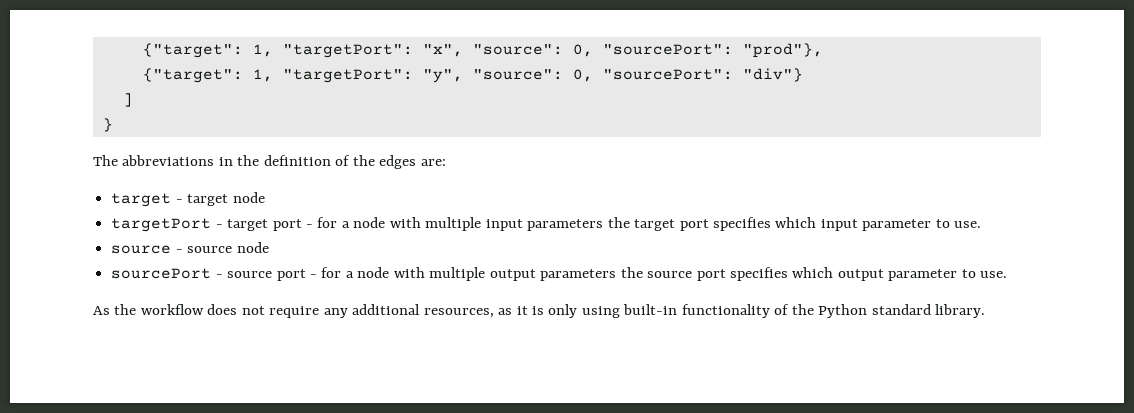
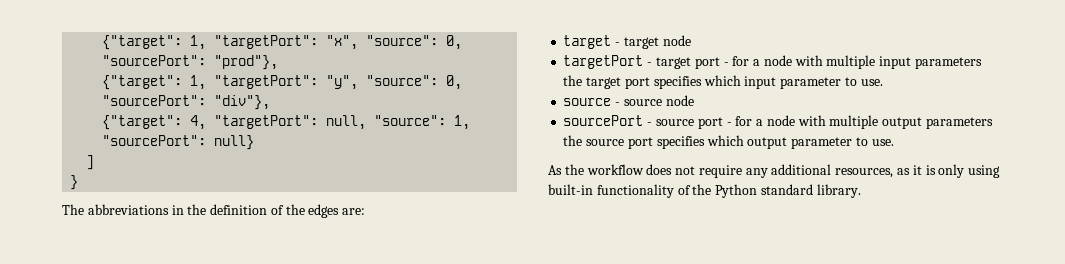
[742,68,803,82] "div"} -> [214,95,271,110] [102,115,471,130] [102,135,255,150] "div"}, // {"target": 4, "targetPort": null, "source": 1, "sourcePort": null}

